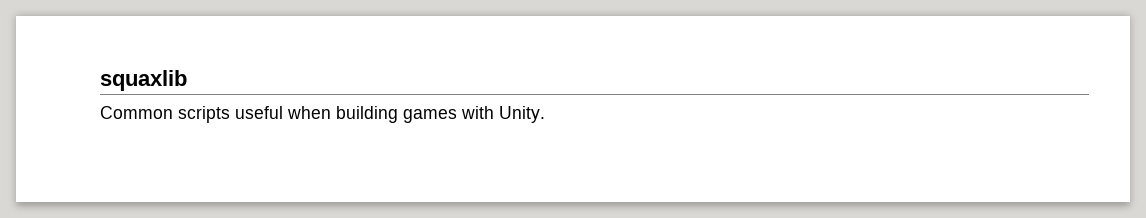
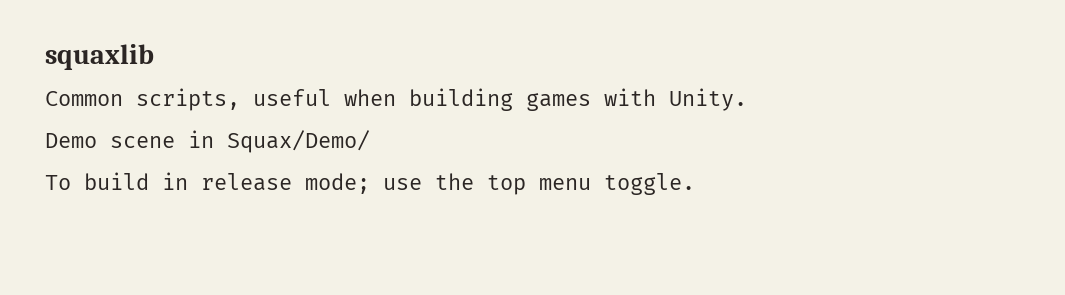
[178,106,230,123] scripts -> [136,88,240,111] scripts,
(545, 114) none -> [45,130,370,153] [45,172,695,195] // Demo scene in Squax/Demo/ // To build in release mode; use the top menu toggle.

